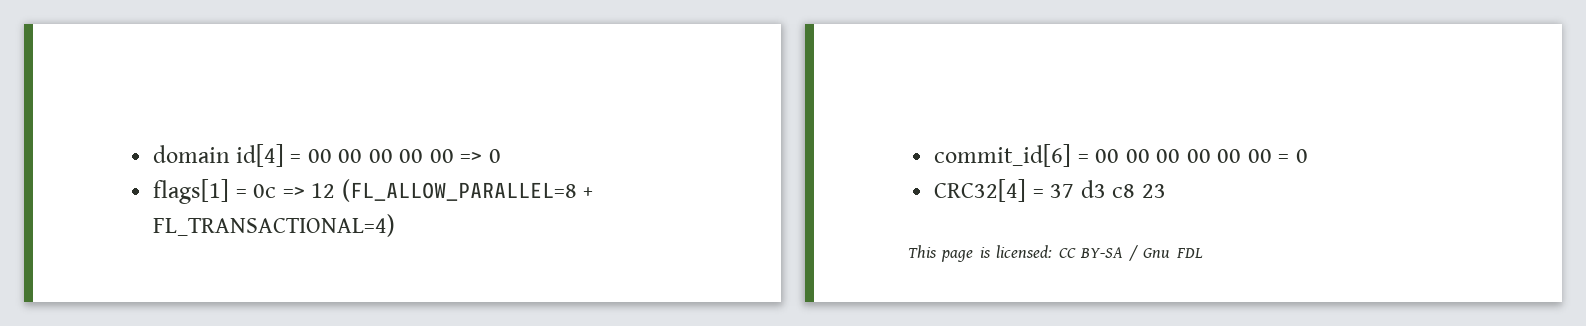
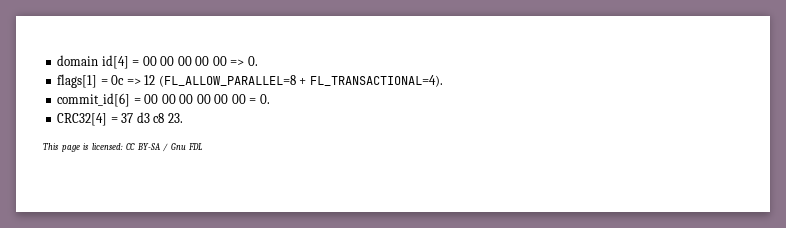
[488,149,501,163] 0 -> [247,56,258,66] 0.
[153,214,396,237] FL_TRANSACTIONAL=4) -> [309,75,443,87] FL_TRANSACTIONAL=4).
[1295,149,1308,163] 0 -> [259,94,270,104] 0.
[1141,184,1166,198] 23 -> [167,113,183,123] 23.

